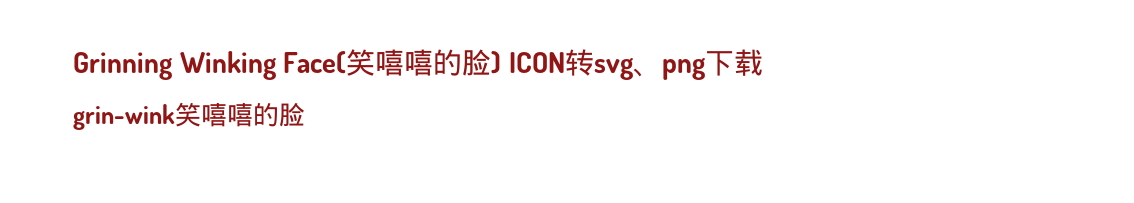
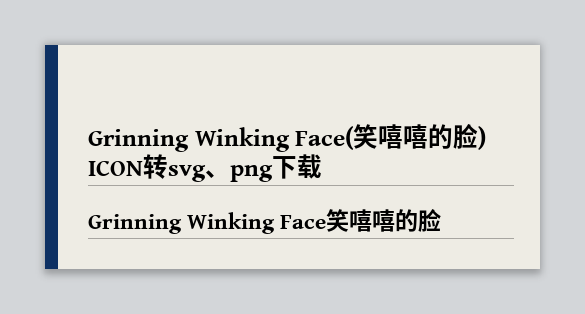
[73,104,175,130] grin-wink -> [88,212,327,234] Grinning Winking Face

